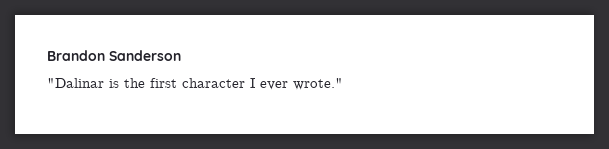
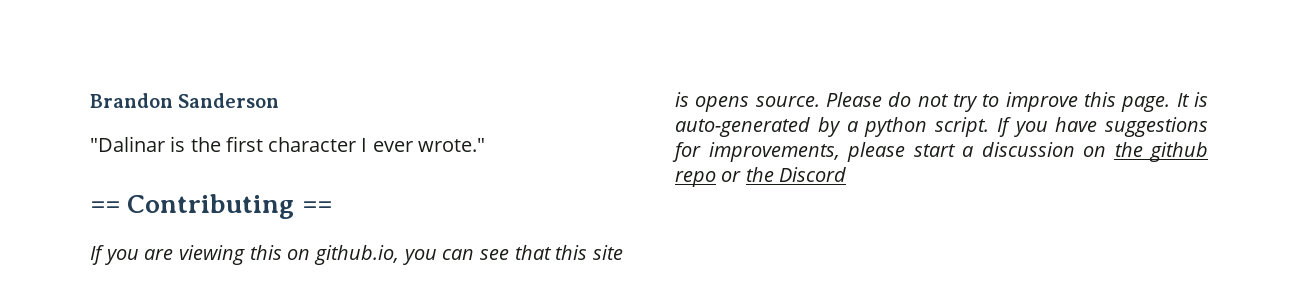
(343, 84) none -> [90,194,332,219] [90,245,623,265] [675,92,1208,112] [675,117,1208,137] [672,142,1208,162] [675,167,846,187] // == Contributing == // If you are viewing this on github.io, you can see that this site is opens source. Please do not try to improve this page. It is auto-generated by a python script. If you have suggestions for improvements, please start a discussion on the github repo or the Discord

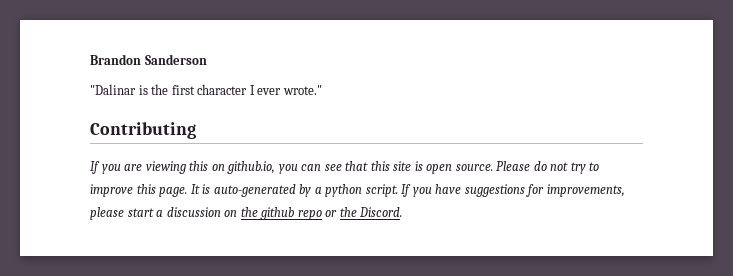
[90,201,120,213] == -> (322, 90) none
[301,201,332,213] == -> (196, 130) none
[695,96,750,112] opens -> [426,164,453,174] open
[778,167,846,182] Discord -> [359,207,403,217] Discord.

